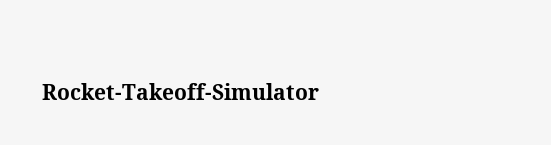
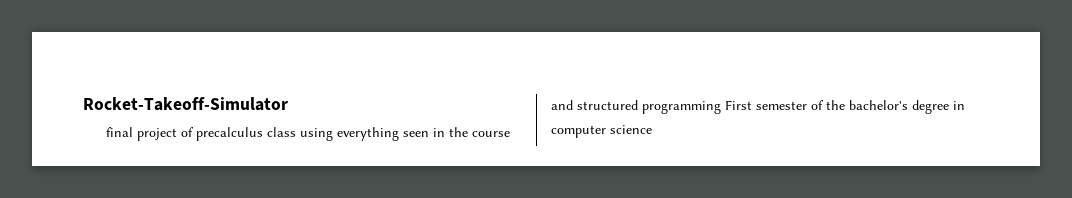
(319, 91) none -> [106,127,511,141] [551,100,965,114] [551,125,652,138] // final project of precalculus class using everything seen in the course and structured programming First semester of the bachelor's degree in computer science

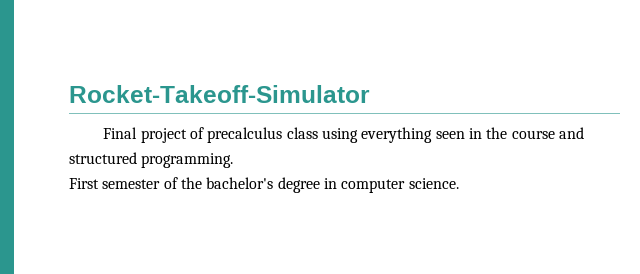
[106,127,134,137] final -> [103,127,138,139] Final
[642,101,721,114] programming -> [141,153,234,168] programming. //
[610,125,652,134] science -> [408,178,459,189] science.

